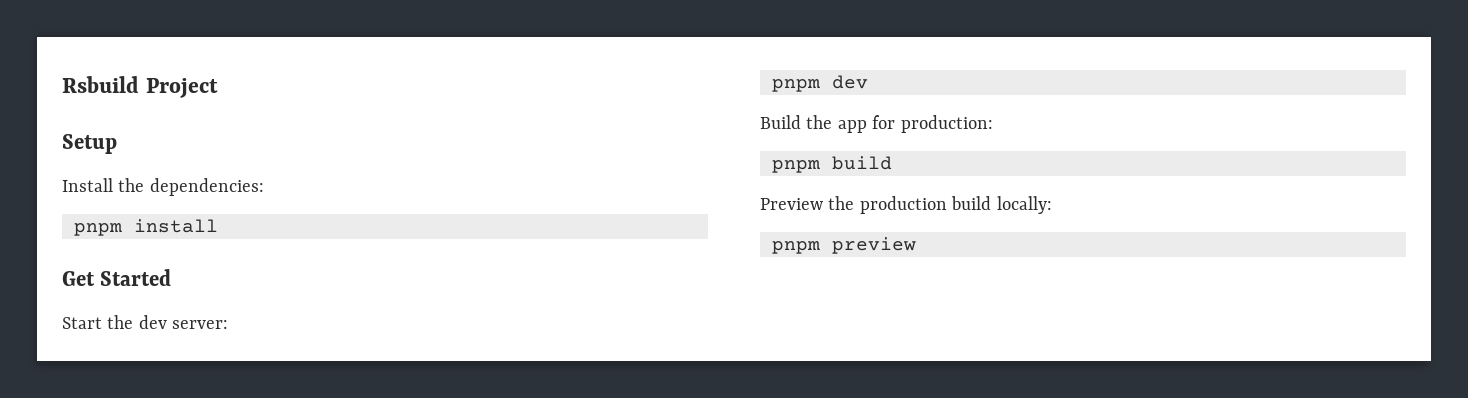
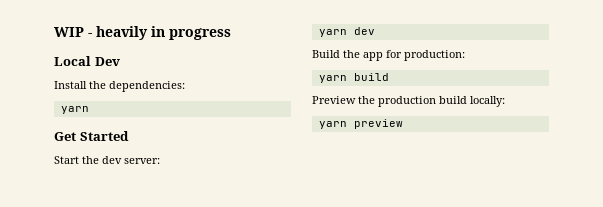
[62,76,218,98] [62,134,117,154] Rsbuild Project // Setup -> [54,26,231,40] [54,56,120,66] WIP - heavily in progress // Local Dev
[74,219,218,236] pnpm install -> [60,106,89,114] yarn
[772,79,820,92] pnpm -> [318,29,347,37] yarn
[772,160,820,173] pnpm -> [318,75,347,83] yarn
[772,241,820,254] pnpm -> [318,121,347,129] yarn

